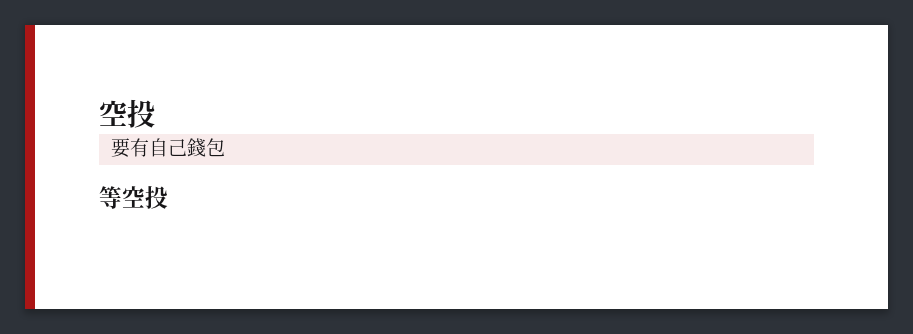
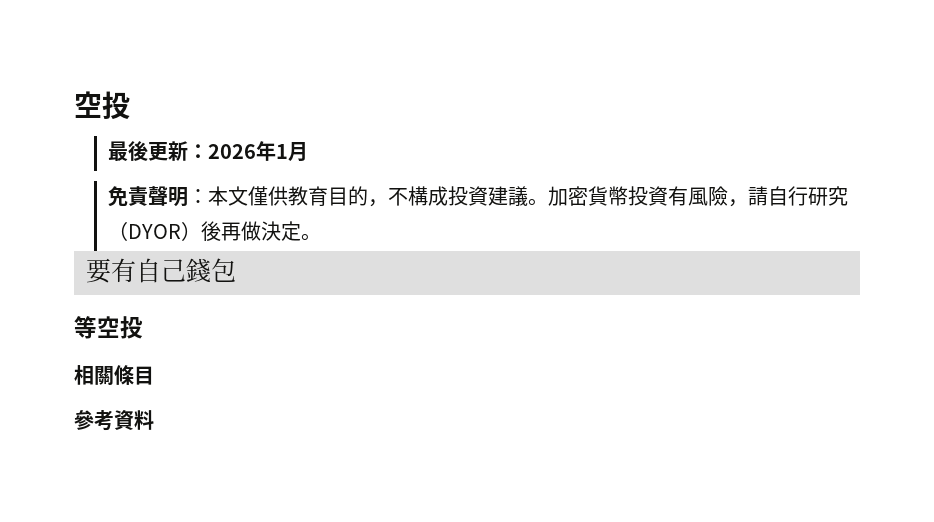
[99,99,155,128] 空投 -> [74,91,130,120] [107,141,308,162] [107,186,848,207] [107,221,321,241] 空投 // 最後更新：2026年1月 // 免責聲明：本文僅供教育目的，不構成投資建議。加密貨幣投資有風險，請自行研究（DYOR）後再做決定。
(168, 197) none -> [74,365,154,385] [74,410,154,431] // 相關條目 // 參考資料

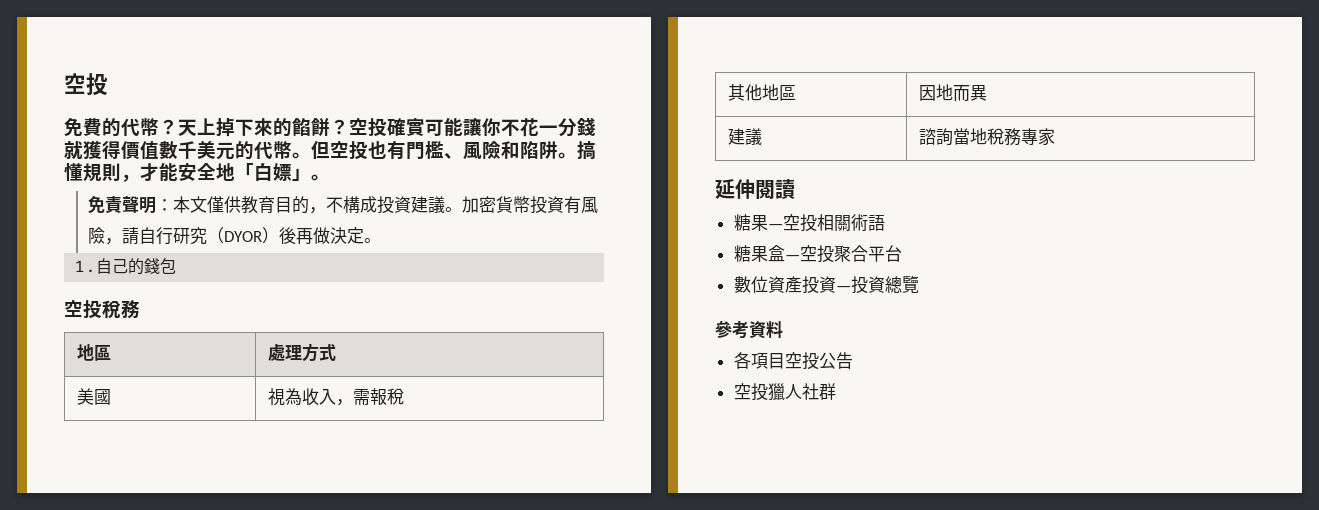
[74,91,130,120] [107,141,308,162] 空投 // 最後更新：2026年1月 -> [64,73,108,96] [64,117,596,137] [64,140,596,160] [64,163,330,182] 空投 // 免費的代幣？天上掉下來的餡餅？空投確實可能讓你不花一分錢就獲得價值數千美元的代幣。但空投也有門檻、風險和陷阱。搞懂規則，才能安全地「白嫖」。
[86,258,186,284] 要有自己 -> [74,258,145,275] 1.自己的
[74,316,143,339] [74,365,154,385] [74,410,154,431] 等空投 // 相關條目 // 參考資料 -> [64,300,140,319] [76,344,111,361] [267,343,336,362] [76,388,111,405] [267,388,404,406] [727,84,796,101] [918,84,987,102] [727,128,762,145] [918,128,1055,146] [715,179,795,199] [733,214,885,232] [733,245,902,263] [733,276,919,294] [715,320,783,339] [733,352,853,370] [733,383,836,401] 空投稅務 // 地區 | 處理方式 // 美國 | 視為收入，需報稅 // 其他地區 | 因地而異 // 建議 | 諮詢當地稅務專家 // 延伸閱讀 // 糖果—空投相關術語 // 糖果盒—空投聚合平台 // 數位資產投資—投資總覽 // 參考資料 // 各項目空投公告 // 空投獵人社群

